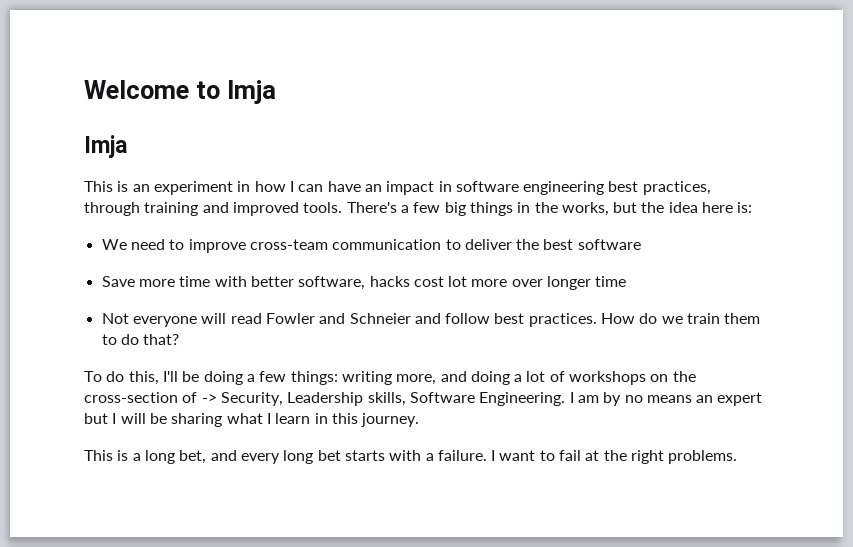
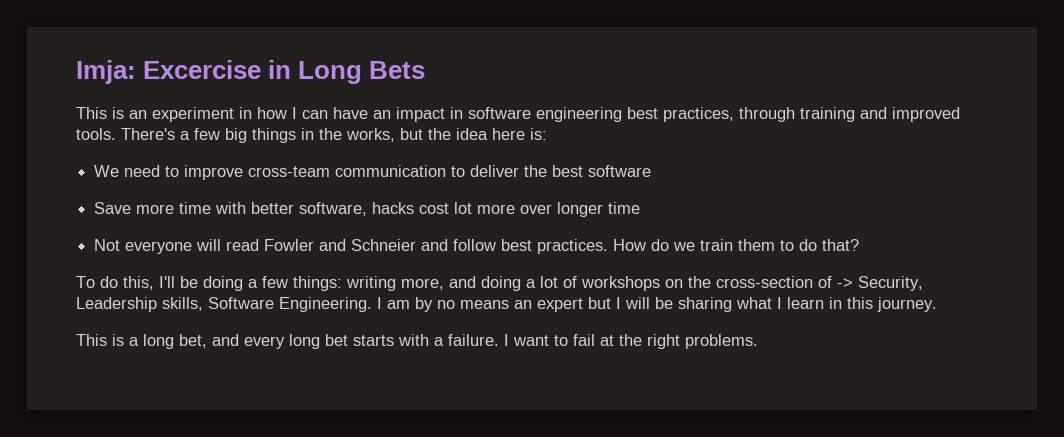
[84,80,276,104] [84,135,127,158] Welcome to Imja // Imja -> [76,60,426,84] Imja: Excercise in Long Bets

